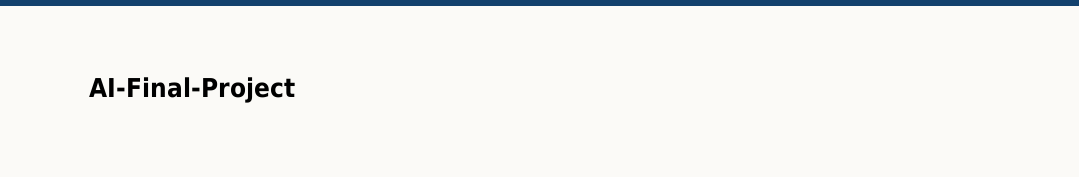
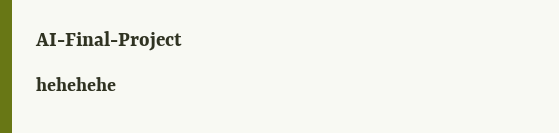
(295, 90) none -> [36,77,116,91] // hehehehe

